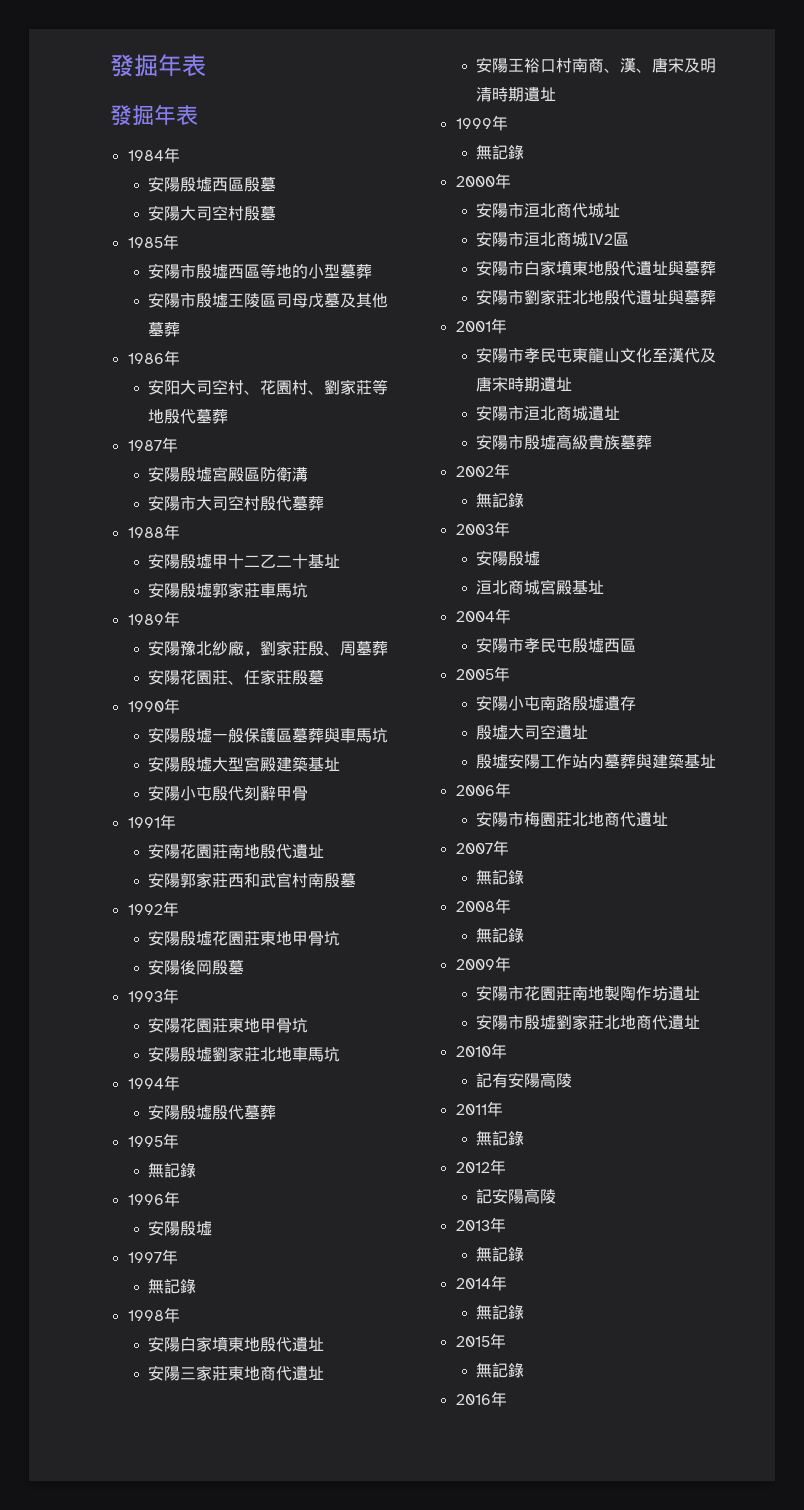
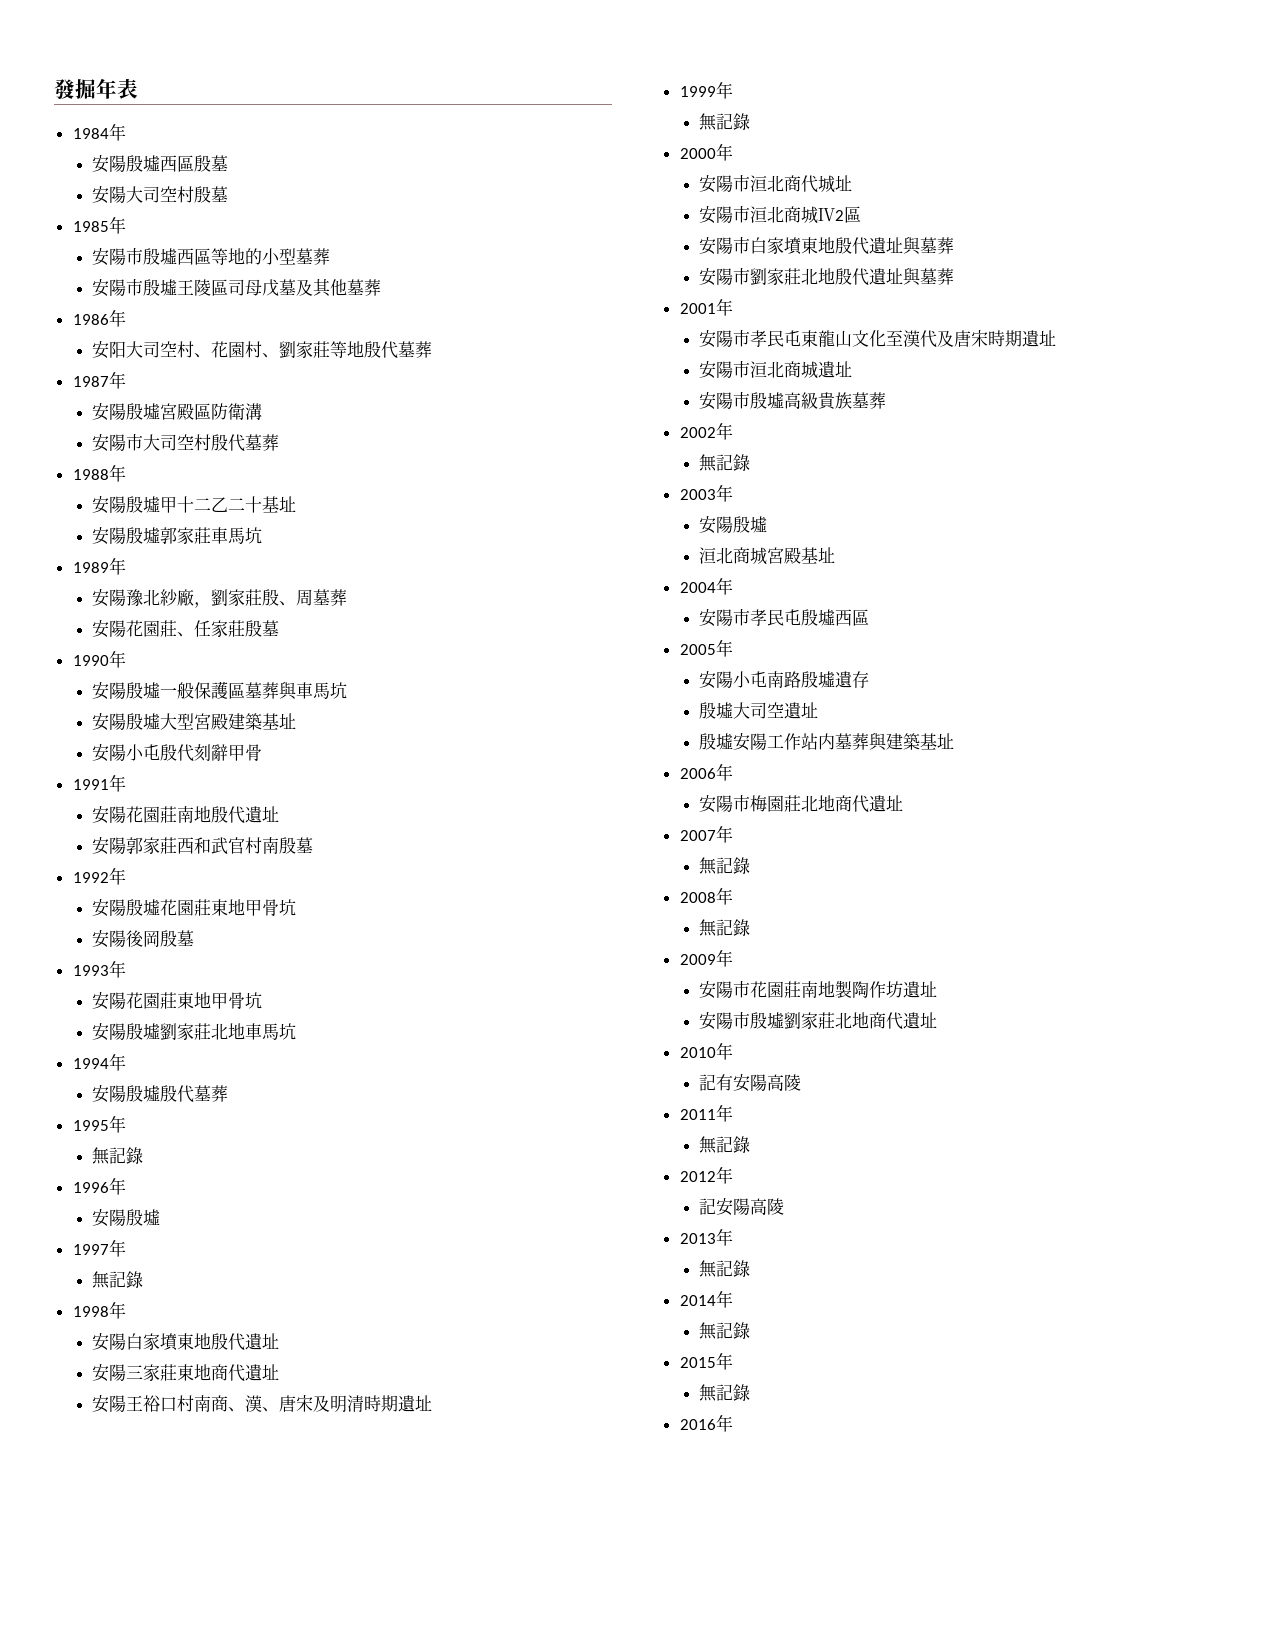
[110,54,206,77] [110,104,198,126] 發掘年表 // 發掘年表 -> [54,78,138,99] 發掘年表

